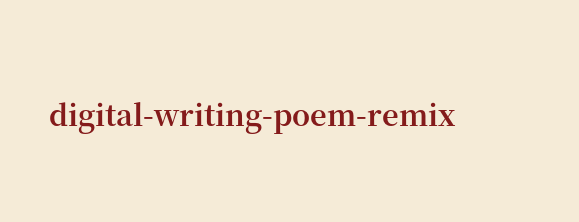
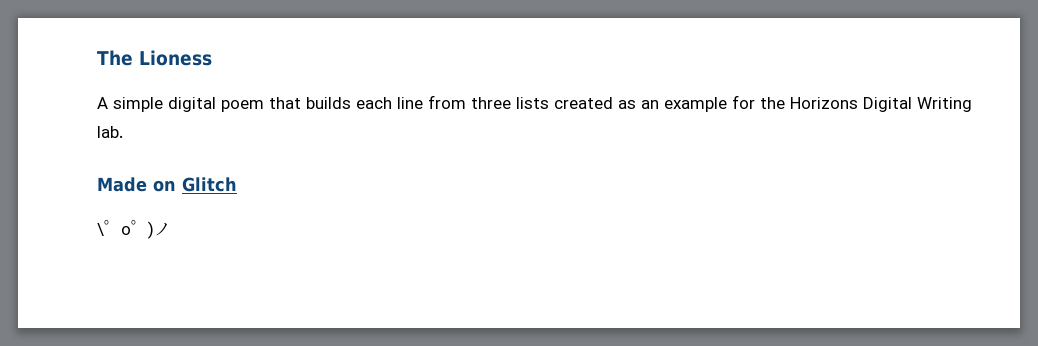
[49,102,456,134] digital-writing-poem-remix -> [97,50,212,66] [97,95,972,112] [97,126,123,138] [97,177,237,192] [97,220,171,239] The Lioness // A simple digital poem that builds each line from three lists created as an example for the Horizons Digital Writing lab. // Made on Glitch // \゜o゜)ノ

